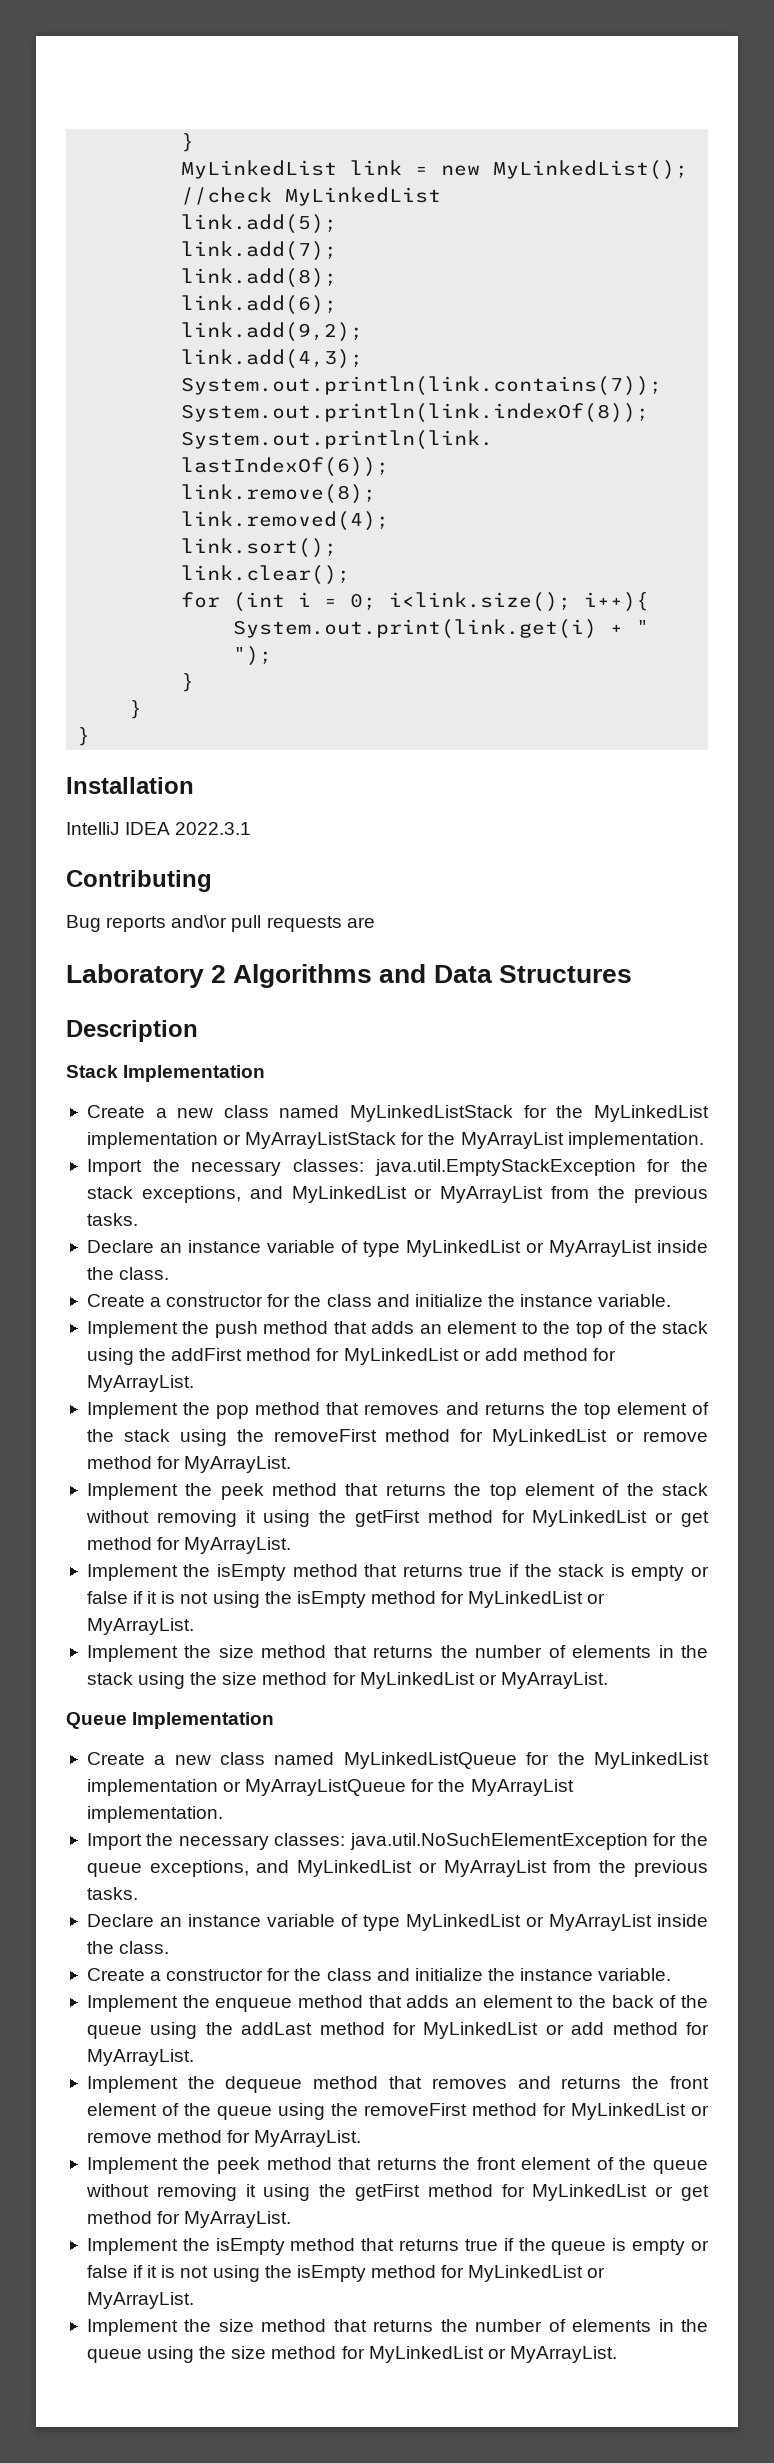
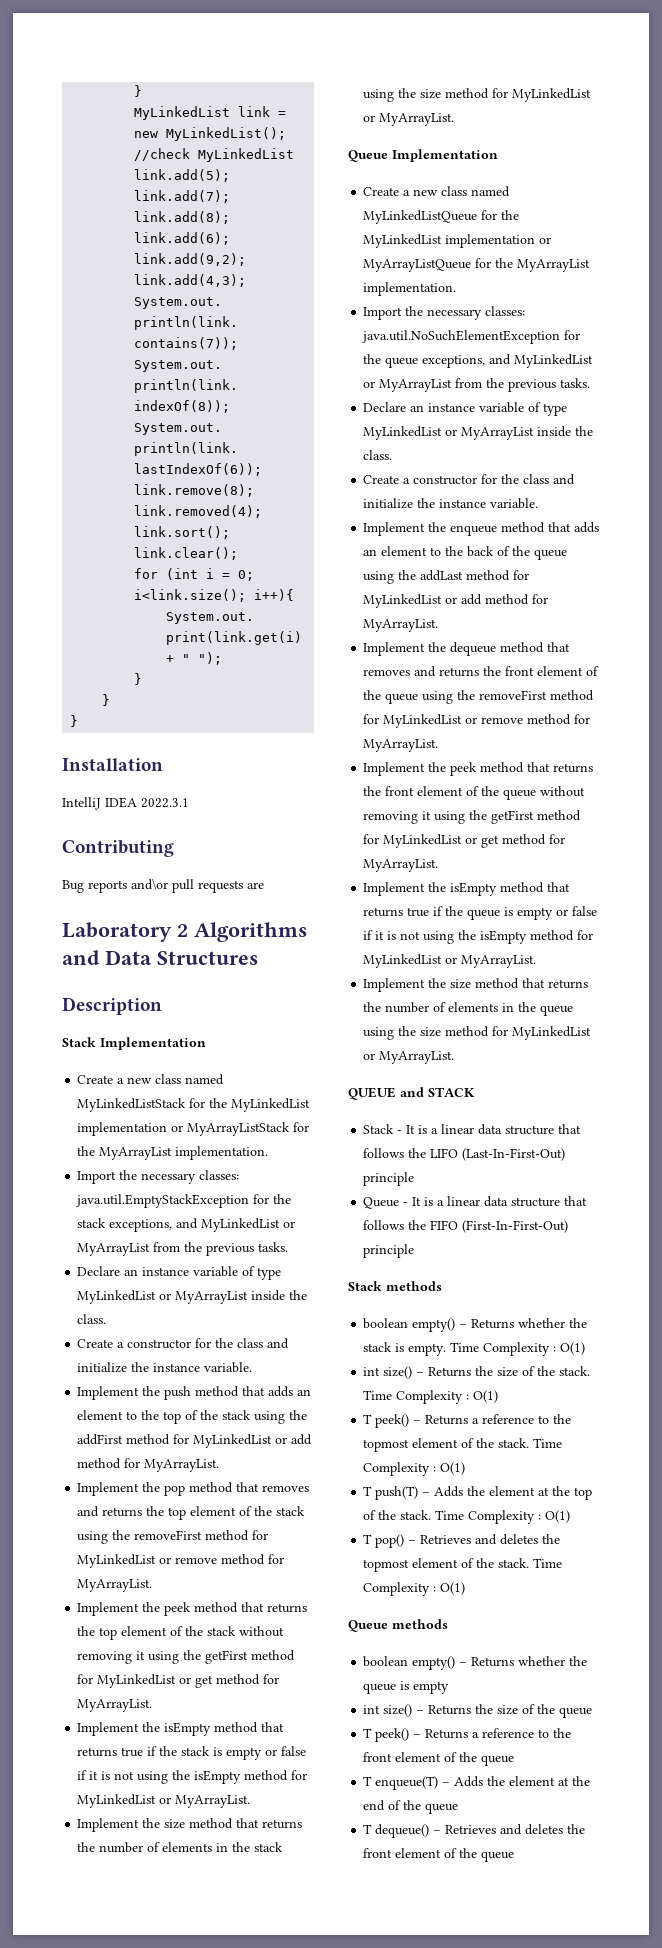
(617, 2354) none -> [348,1087,475,1100] [363,1124,582,1135] [363,1148,566,1161] [363,1172,415,1186] [363,1196,588,1209] [363,1220,569,1233] [363,1244,415,1258] [348,1281,442,1291] [363,1318,588,1332] [363,1342,586,1356] [363,1366,591,1379] [363,1390,499,1404] [363,1414,572,1428] [363,1438,563,1452] [363,1462,466,1476] [363,1486,593,1500] [363,1510,571,1524] [363,1534,561,1548] [363,1558,563,1572] [363,1582,466,1596] [348,1619,448,1632] [363,1656,588,1670] [363,1681,450,1694] [363,1704,593,1718] [363,1728,572,1742] [363,1752,515,1766] [363,1776,591,1790] [363,1800,459,1814] [363,1824,586,1838] [363,1848,515,1862] // QUEUE and STACK // Stack - It is a linear data structure that follows the LIFO (Last-In-First-Out) principle // Queue - It is a linear data structure that follows the FIFO (First-In-First-Out) principle // Stack methods // boolean empty() – Returns whether the stack is empty. Time Complexity : O(1) // int size() – Returns the size of the stack. Time Complexity : O(1) // T peek() – Returns a reference to the topmost element of the stack. Time Complexity : O(1) // T push(T) – Adds the element at the top of the stack. Time Complexity : O(1) // T pop() – Retrieves and deletes the topmost element of the stack. Time Complexity : O(1) // Queue methods // boolean empty() – Returns whether the queue is empty // int size() – Returns the size of the queue // T peek() – Returns a reference to the front element of the queue // T enqueue(T) – Adds the element at the end of the queue // T dequeue() – Retrieves and deletes the front element of the queue

